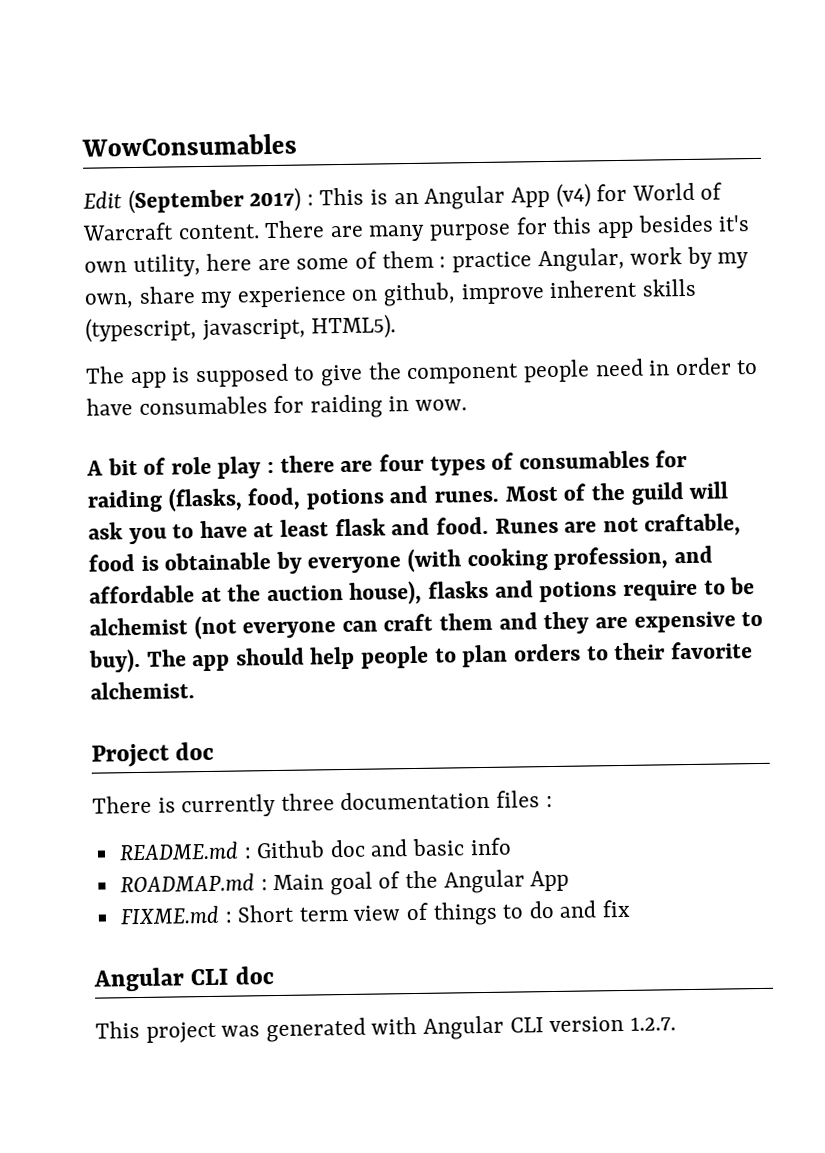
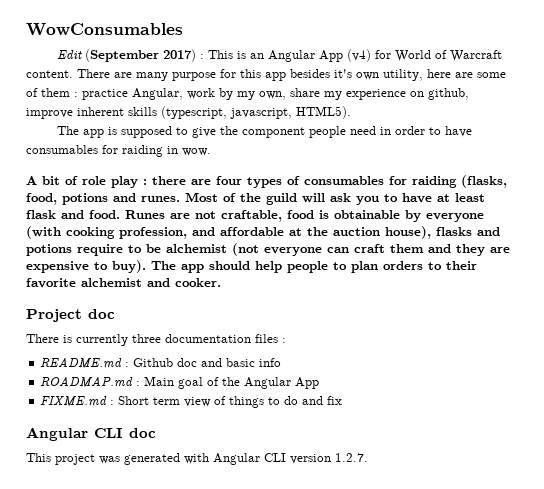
[90,681,195,700] alchemist. -> [81,278,221,287] alchemist and cooker.

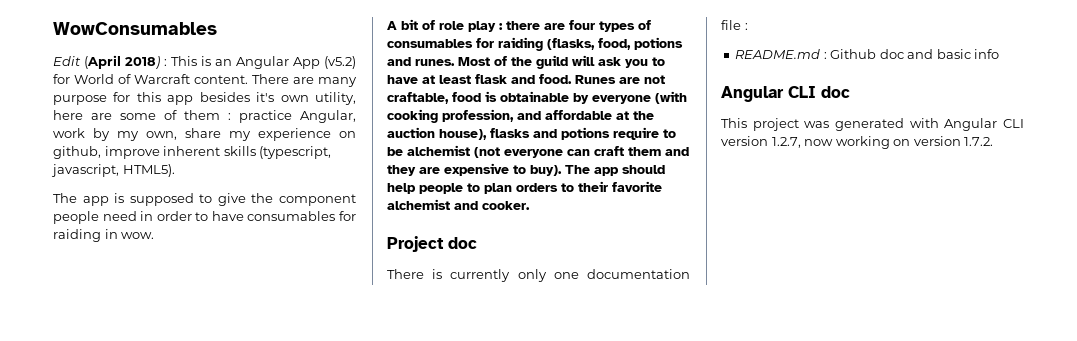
[85,49,197,62] (September 2017) -> [84,55,160,69] (April 2018)
[347,49,372,62] (v4) -> [324,56,356,69] (v5.2)
[132,334,278,343] three documentation files -> [517,269,690,282] [721,20,741,30] only one documentation file
[40,376,320,389] [40,396,343,408] // ROADMAP.md : Main goal of the Angular App // FIXME.md : Short term view of things to do and fix -> (1000, 54) none
[335,453,368,462] 1.2.7. -> [771,136,994,149] 1.2.7, now working on version 1.7.2.

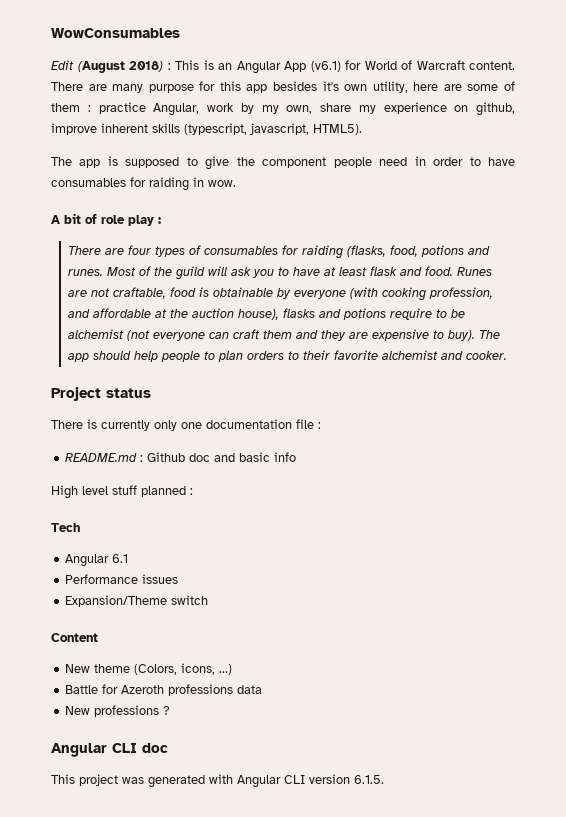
[84,55,121,69] (April -> [77,61,125,73] (August
[324,56,356,69] (v5.2) -> [310,61,341,72] (v6.1)
[506,21,540,30] there -> [68,246,102,255] // There
[448,237,477,249] doc -> [106,388,151,398] status
(1000, 54) none -> [51,485,193,499] [51,523,80,532] [65,554,129,567] [65,574,179,584] [65,595,209,607] [51,633,98,642] [65,663,233,675] [65,684,263,696] [65,705,171,717] // High level stuff planned : // Tech // Angular 6.1 // Performance issues // Expansion/Theme switch // Content // New theme (Colors, icons, ...) // Battle for Azeroth professions data // New professions ?
[771,136,994,149] 1.2.7, now working on version 1.7.2. -> [354,775,384,784] 6.1.5.

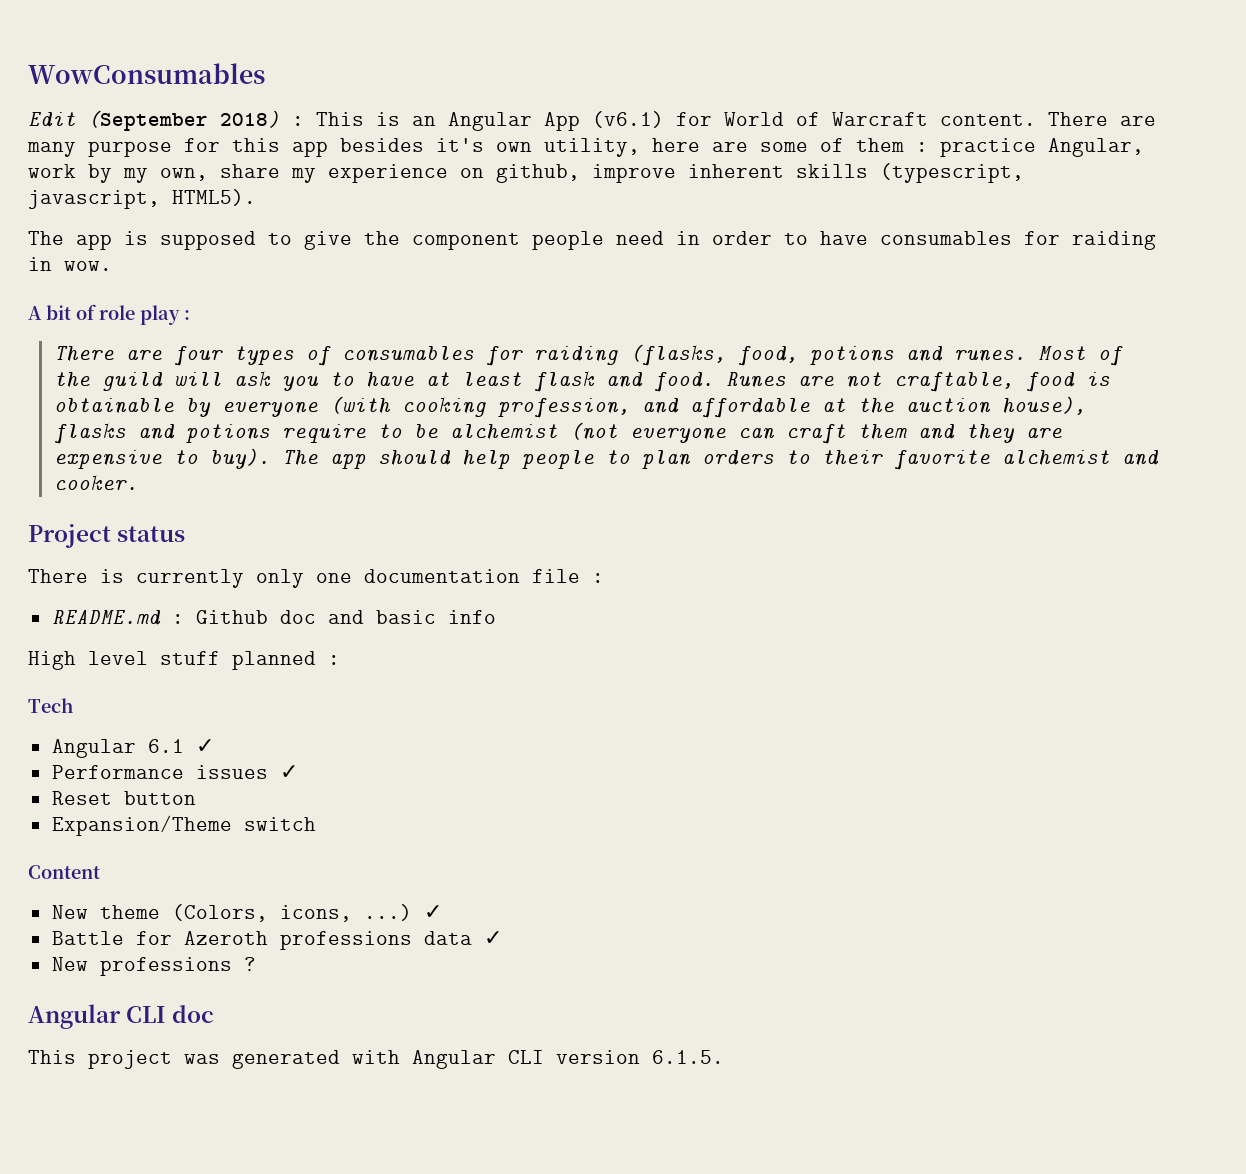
[77,61,125,73] (August -> [88,110,208,131] (September
(129, 558) none -> [195,739,214,753] ✓
(179, 579) none -> [279,765,298,779] [51,791,196,805] ✓ // Reset button
(233, 669) none -> [423,905,442,919] ✓
(263, 689) none -> [483,931,502,945] ✓

